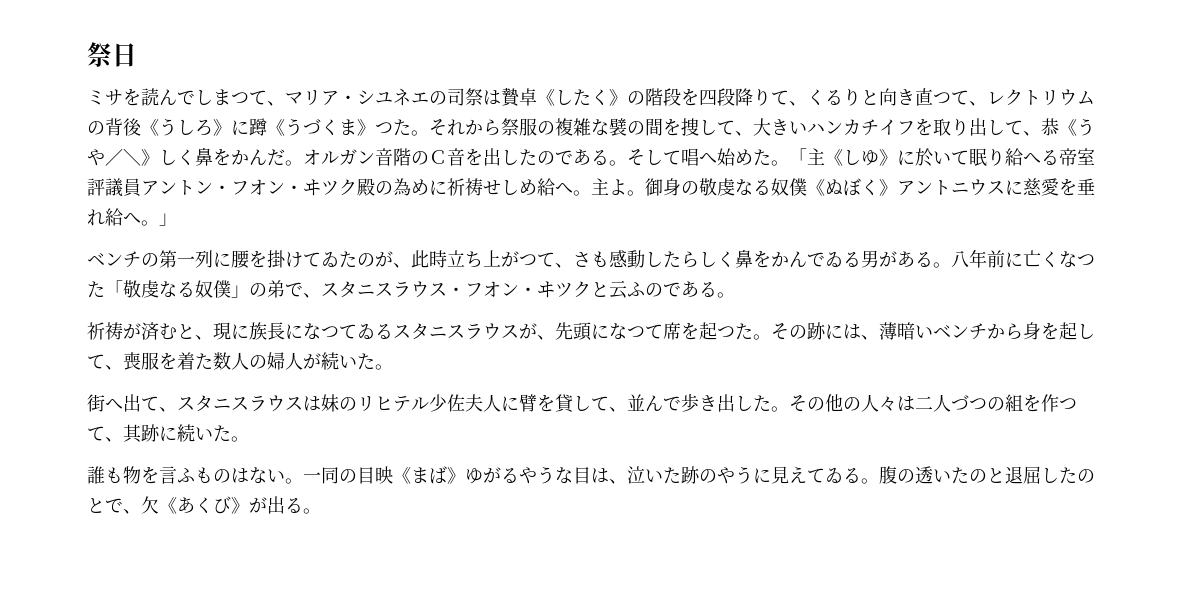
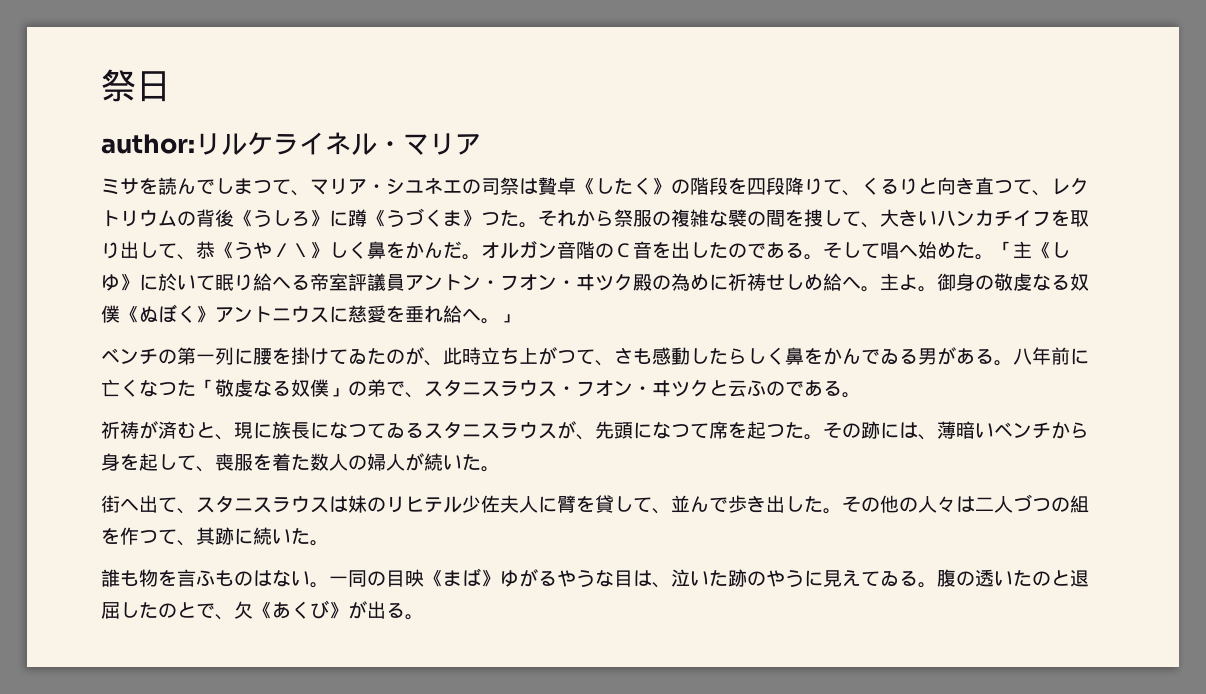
(137, 55) none -> [101,132,481,155] // author:リルケライネル・マリア

